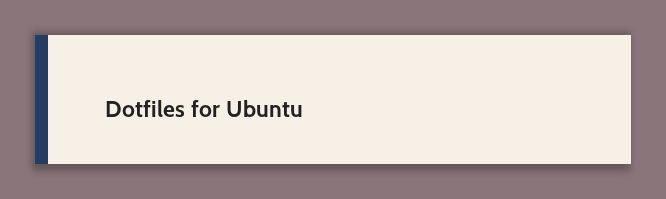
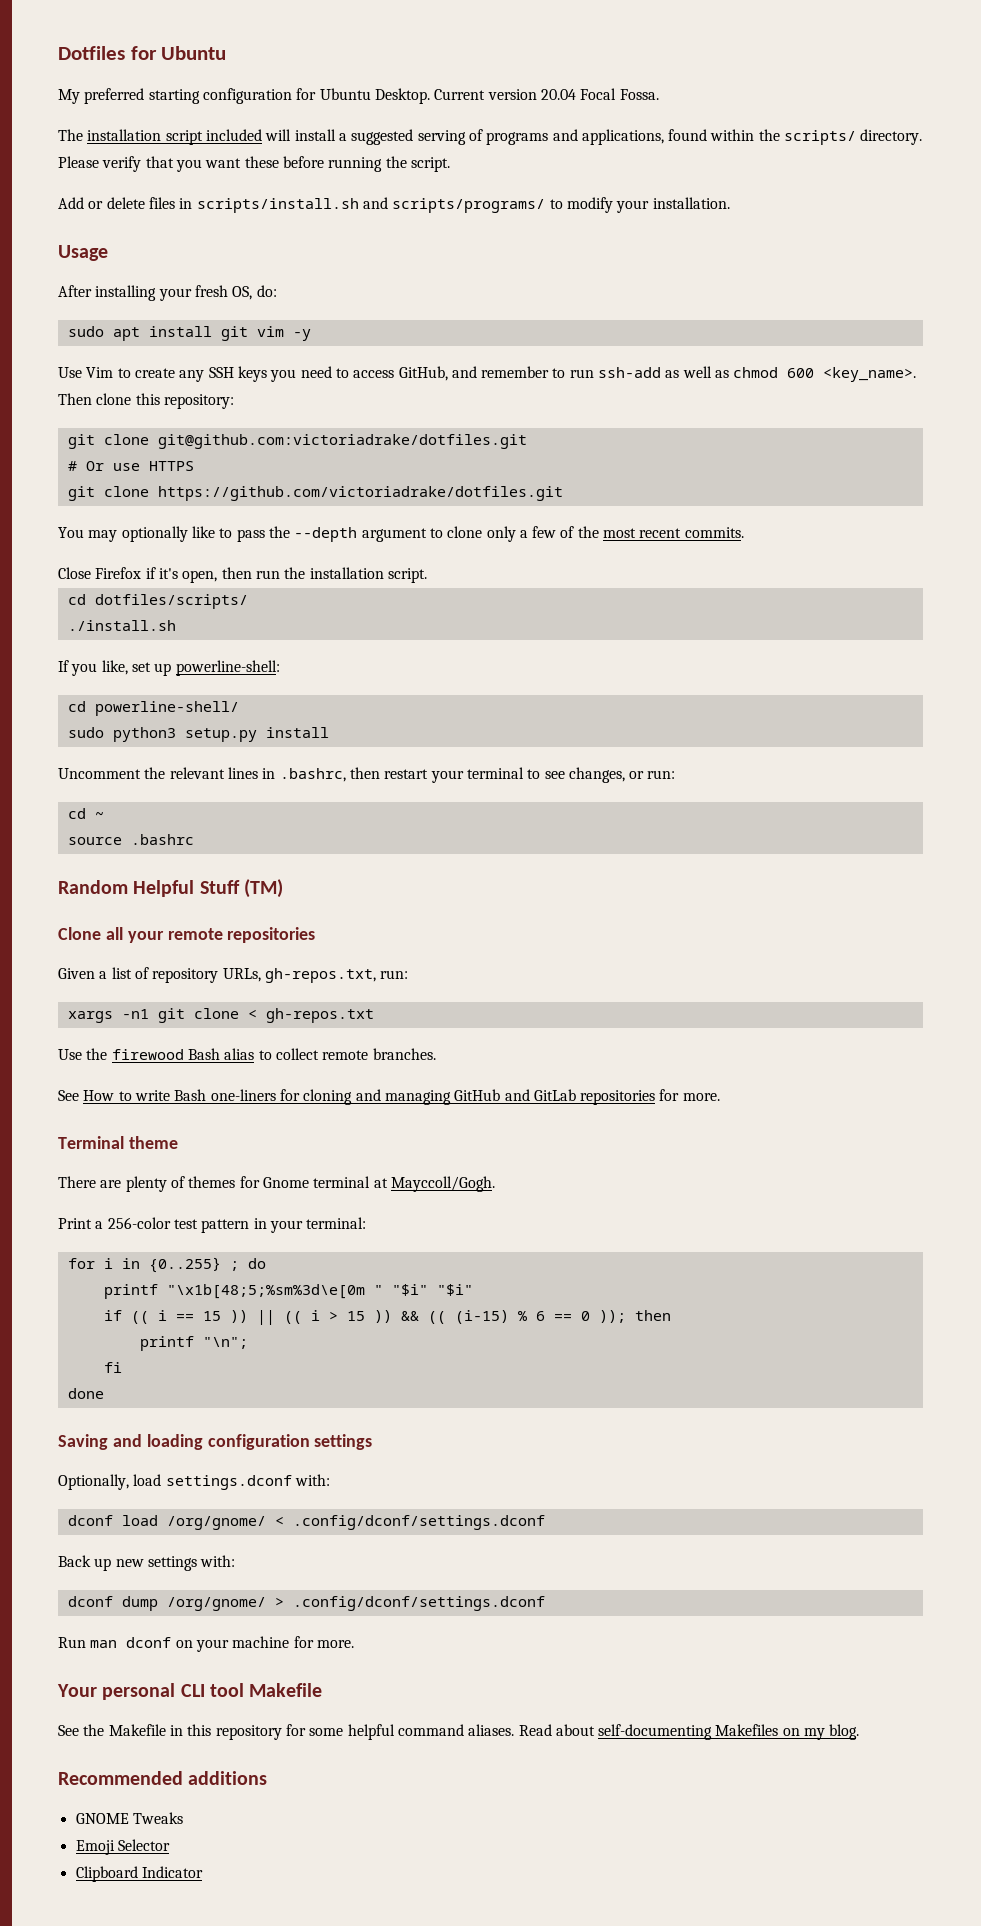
(304, 108) none -> [58,88,659,104] [58,129,923,145] [58,156,450,172] [58,197,730,213] [58,245,108,261] [58,285,277,301] [67,326,311,341] [58,366,917,382] [58,393,234,409] [67,434,527,449] [67,461,194,471] [67,486,563,501] [58,526,744,542] [58,567,427,583] [67,594,248,609] [67,620,176,631] [58,660,280,676] [67,701,239,716] [67,727,329,742] [58,767,676,783] [67,808,104,819] [67,834,194,845] [58,879,283,898] [58,927,316,943] [58,967,409,983] [67,1008,374,1023] [58,1048,436,1060] [58,1089,720,1105] [58,1136,178,1149] [58,1176,495,1192] [58,1217,367,1233] [67,1257,266,1273] [103,1284,473,1299] [103,1310,671,1325] [139,1336,248,1351] [103,1362,122,1373] [67,1388,104,1399] [58,1434,373,1450] [58,1474,330,1490] [67,1515,545,1530] [58,1555,236,1571] [67,1596,545,1611] [58,1636,354,1652] [57,1683,323,1700] [58,1724,860,1740] [58,1771,268,1785] [75,1812,183,1824] [75,1839,170,1855] [75,1866,203,1882] // My preferred starting configuration for Ubuntu Desktop. Current version 20.04 Focal Fossa. // The installation script included will install a suggested serving of programs and applications, found within the scripts/ directory. Please verify that you want these before running the script. // Add or delete files in scripts/install.sh and scripts/programs/ to modify your installation. // Usage // After installing your fresh OS, do: // sudo apt install git vim -y // Use Vim to create any SSH keys you need to access GitHub, and remember to run ssh-add as well as chmod 600 <key_name>. Then clone this repository: // git clone git@github.com:victoriadrake/dotfiles.git // # Or use HTTPS // git clone https://github.com/victoriadrake/dotfiles.git // You may optionally like to pass the --depth argument to clone only a few of the most recent commits. // Close Firefox if it's open, then run the installation script. // cd dotfiles/scripts/ // ./install.sh // If you like, set up powerline-shell: // cd powerline-shell/ // sudo python3 setup.py install // Uncomment the relevant lines in .bashrc, then restart your terminal to see changes, or run: // cd ~ // source .bashrc // Random Helpful Stuff (TM) // Clone all your remote repositories // Given a list of repository URLs, gh-repos.txt, run: // xargs -n1 git clone < gh-repos.txt // Use the firewood Bash alias to collect remote branches. // See How to write Bash one-liners for cloning and managing GitHub and GitLab repositories for more. // Terminal theme // There are plenty of themes for Gnome terminal at Mayccoll/Gogh. // Print a 256-color test pattern in your terminal: // for i in {0..255} ; do // printf "\x1b[48;5;%sm%3d\e[0m " "$i" "$i" // if (( i == 15 )) || (( i > 15 )) && (( (i-15) % 6 == 0 )); then // printf "\n"; // fi // done // Saving and loading configuration settings // Optionally, load settings.dconf with: // dconf load /org/gnome/ < .config/dconf/settings.dconf // Back up new settings with: // dconf dump /org/gnome/ > .config/dconf/settings.dconf // Run man dconf on your machine for more. // Your personal CLI tool Makefile // See the Makefile in this repository for some helpful command aliases. Read about self-documenting Makefiles on my blog. // Recommended additions // GNOME Tweaks // Emoji Selector // Clipboard Indicator

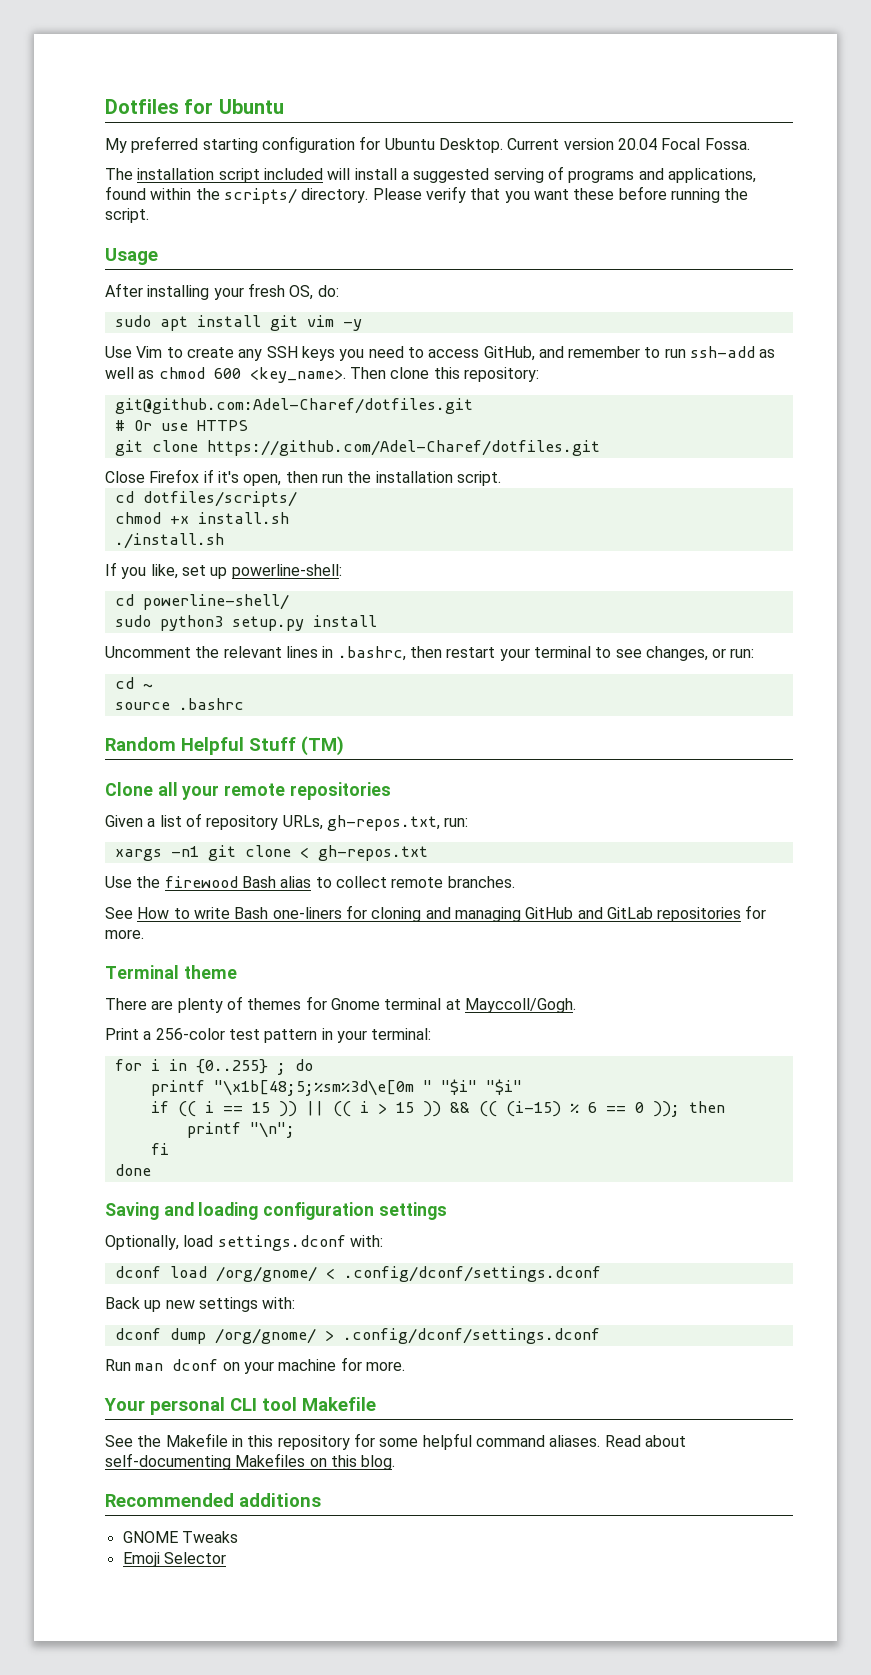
[58,197,730,213] // Add or delete files in scripts/install.sh and scripts/programs/ to modify your installation. -> (149, 215) none
[67,434,527,449] git clone git@github.com:victoriadrake/dotfiles.git -> [114,398,473,414] git@github.com:Adel-Charef/dotfiles.git
[157,486,563,501] [58,526,744,542] https://github.com/victoriadrake/dotfiles.git // You may optionally like to pass the --depth argument to clone only a few of the most recent commits. -> [206,440,600,456] https://github.com/Adel-Charef/dotfiles.git
(248, 601) none -> [114,512,289,524] // chmod +x install.sh
[804,1728,826,1740] my -> [330,1455,357,1467] this
[75,1866,203,1882] // Clipboard Indicator -> (226, 1558) none

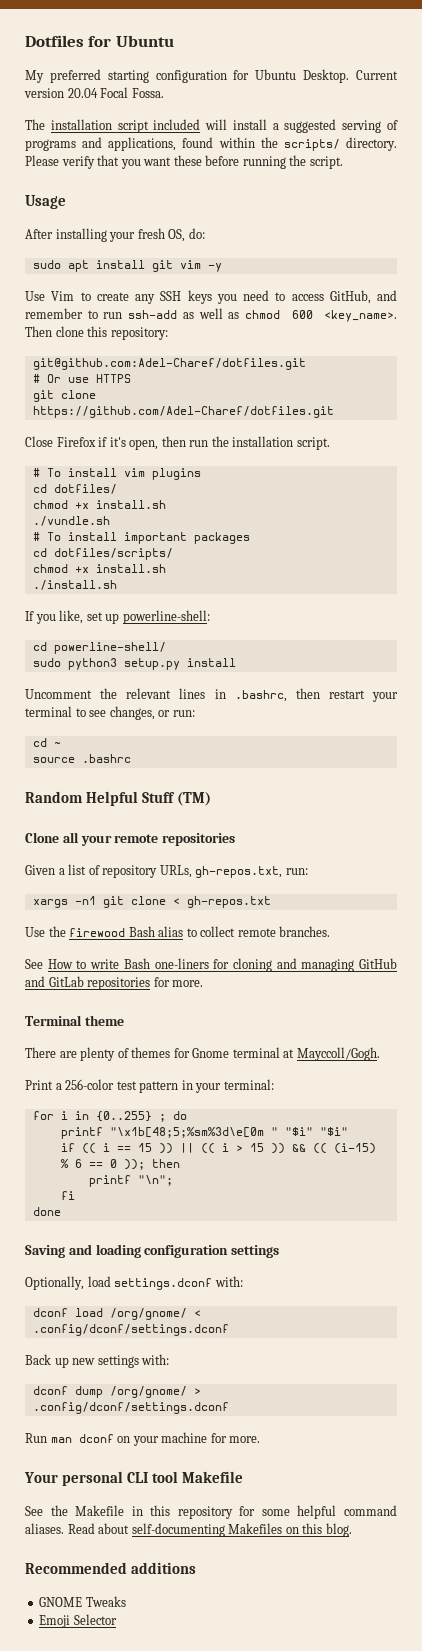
(501, 478) none -> [32,468,201,480] [32,484,117,494] [32,500,166,509] [32,516,110,526] [32,532,250,544] // # To install vim plugins // cd dotfiles/ // chmod +x install.sh // ./vundle.sh // # To install important packages

